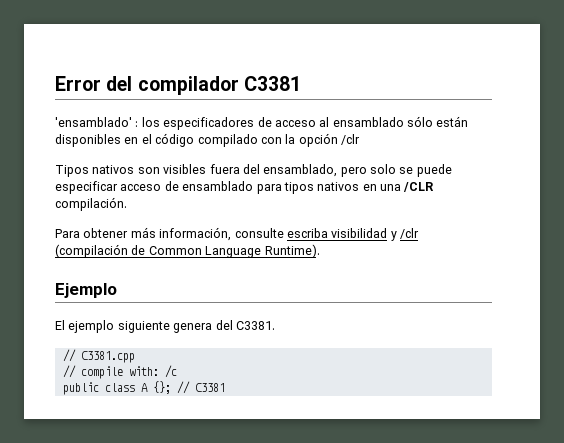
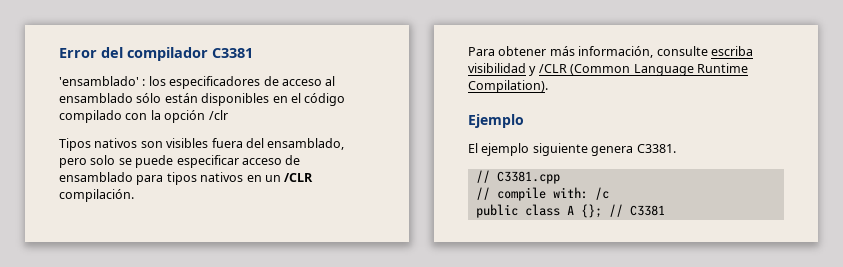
[380,184,401,191] una -> [264,175,281,182] un
[400,228,419,239] [55,244,320,258] /clr (compilación de Common Language Runtime). -> [538,63,748,76] [468,80,548,93] /CLR (Common Language Runtime Compilation).
[215,320,233,330] del -> (634, 151) none

